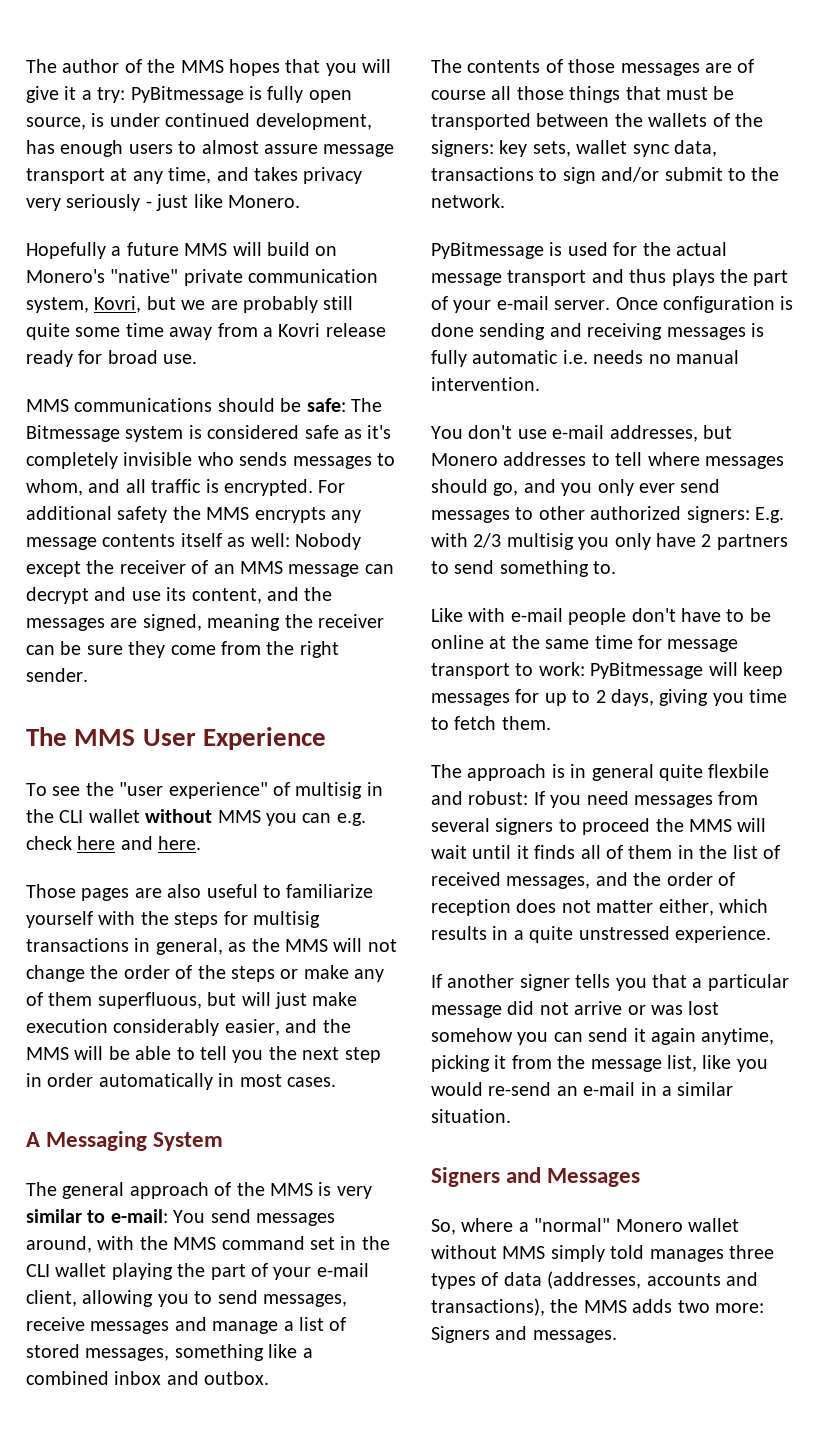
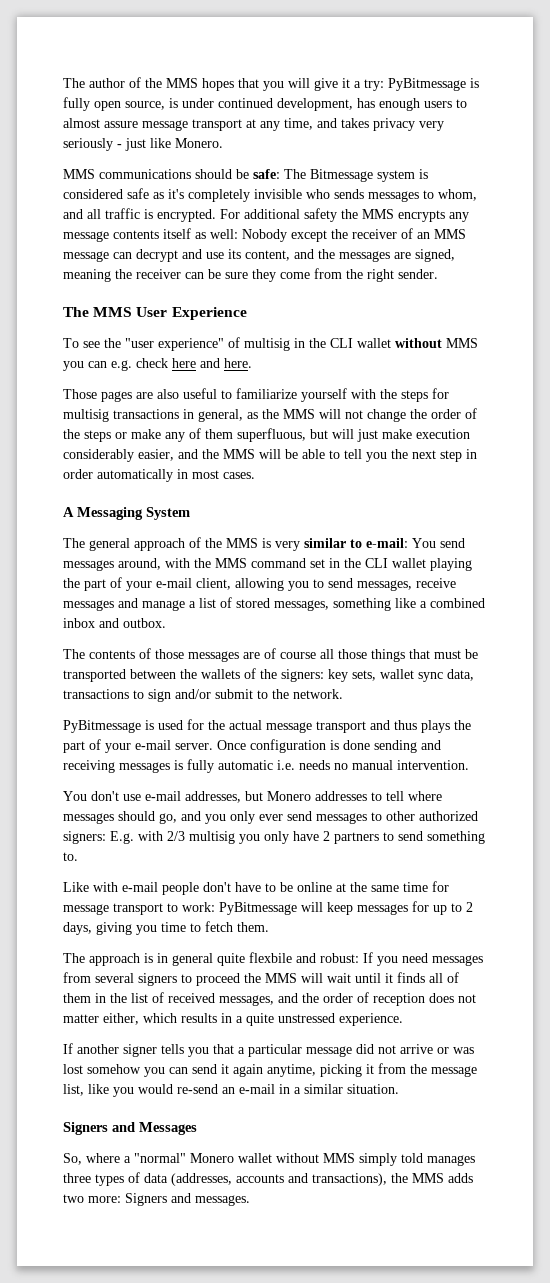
[26,242,338,259] [26,269,379,286] [26,296,354,313] [26,323,386,340] [26,350,198,367] // Hopefully a future MMS will build on Monero's "native" private communication system, Kovri, but we are probably still quite some time away from a Kovri release ready for broad use. -> (223, 143) none

